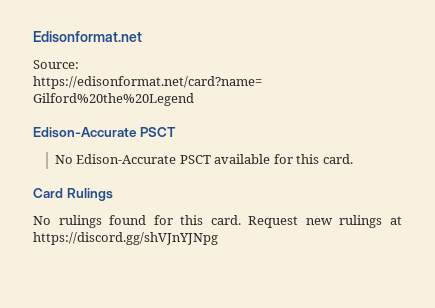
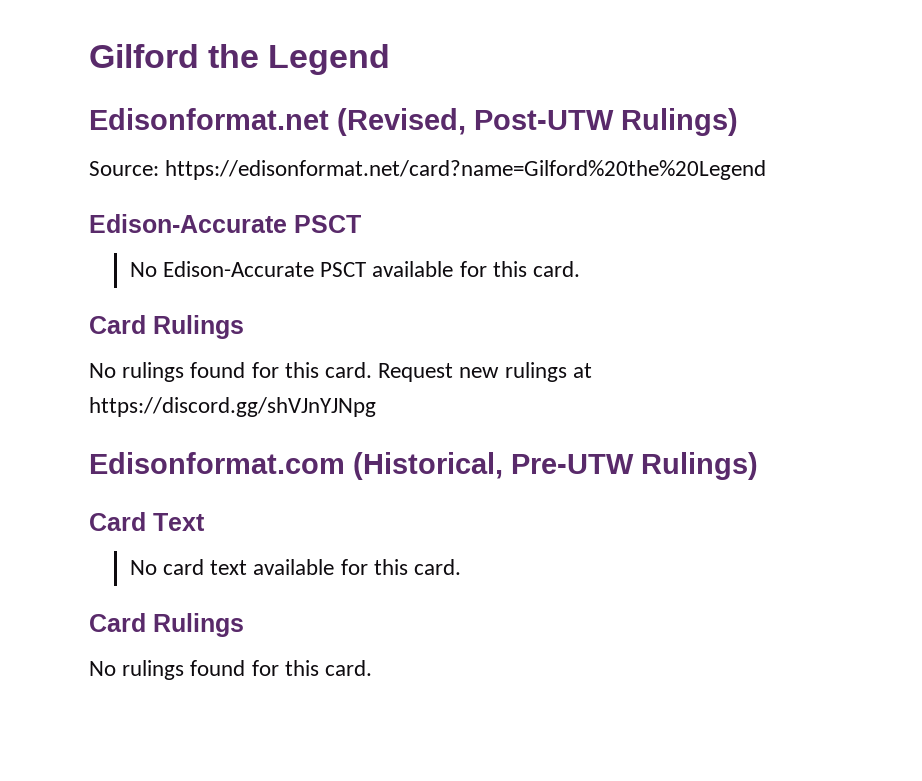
[33,31,142,42] Edisonformat.net -> [89,44,391,75] [89,108,738,136] Gilford the Legend // Edisonformat.net (Revised, Post-UTW Rulings)
(218, 238) none -> [89,452,758,480] [89,512,205,531] [129,559,461,575] [89,613,244,637] [89,660,373,680] // Edisonformat.com (Historical, Pre-UTW Rulings) // Card Text // No card text available for this card. // Card Rulings // No rulings found for this card.

